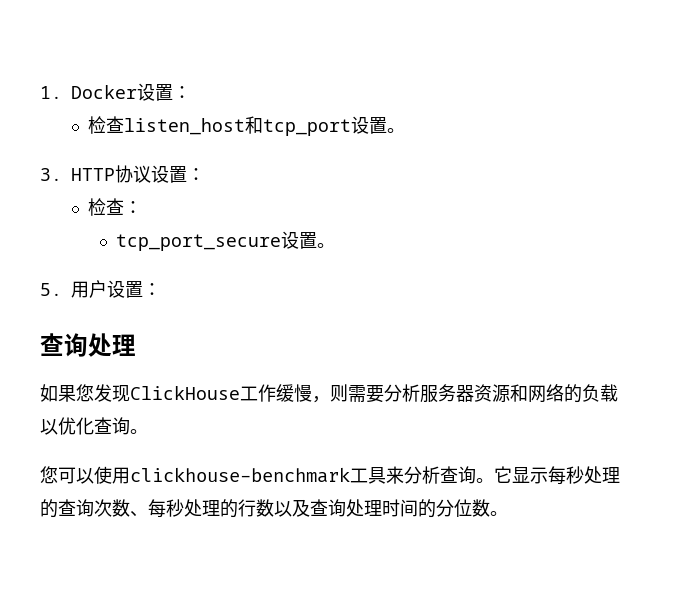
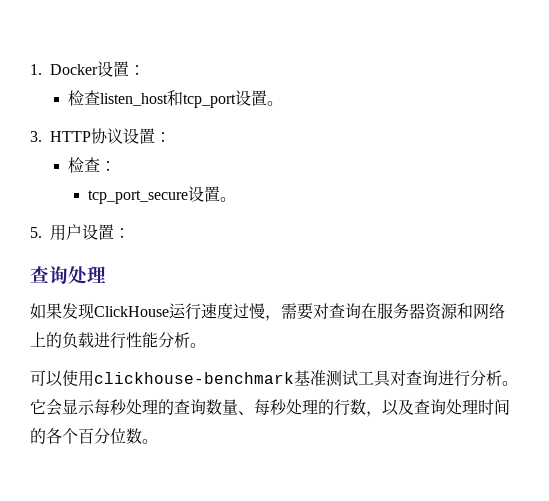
[76,384,94,402] 您 -> (62, 311) none
[240,384,618,403] [40,417,148,435] [40,466,58,484] 工作缓慢，则需要分析服务器资源和网络的负载以优化查询。 // 您 -> [169,303,505,321] [30,332,206,349] 运行速度过慢，需要对查询在服务器资源和网络上的负载进行性能分析。 //
[350,466,512,484] 工具来分析查询。它 -> [294,370,518,387] [30,399,62,416] 基准测试工具对查询进行分析。它会
[94,499,130,517] 次数 -> [206,399,238,415] 数量
(274, 508) none -> [366,411,382,417] ，
(436, 508) none -> [46,428,94,444] 各个百

